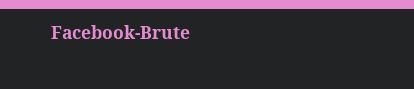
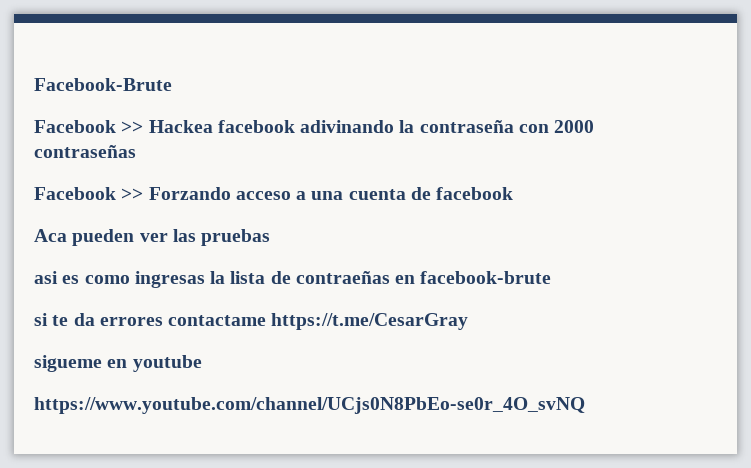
(190, 32) none -> [34,120,595,133] [34,145,136,158] [34,187,514,200] [34,229,271,246] [34,271,552,288] [34,313,469,330] [34,355,202,372] [34,397,585,414] // Facebook >> Hackea facebook adivinando la contraseña con 2000 contraseñas // Facebook >> Forzando acceso a una cuenta de facebook // Aca pueden ver las pruebas // asi es como ingresas la lista de contraeñas en facebook-brute // si te da errores contactame https://t.me/CesarGray // sigueme en youtube // https://www.youtube.com/channel/UCjs0N8PbEo-se0r_4O_svNQ

